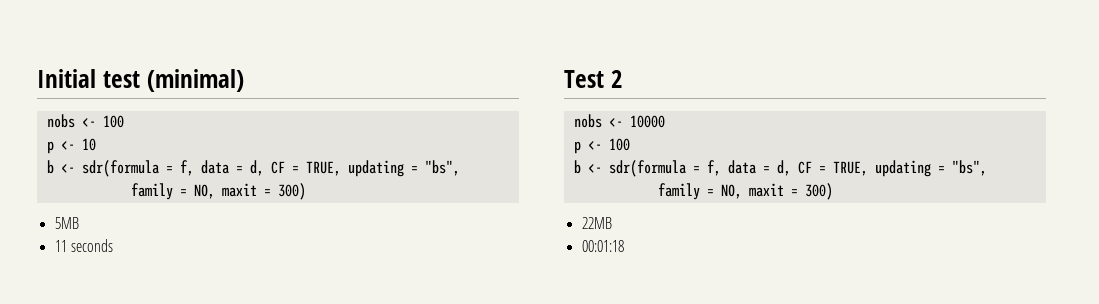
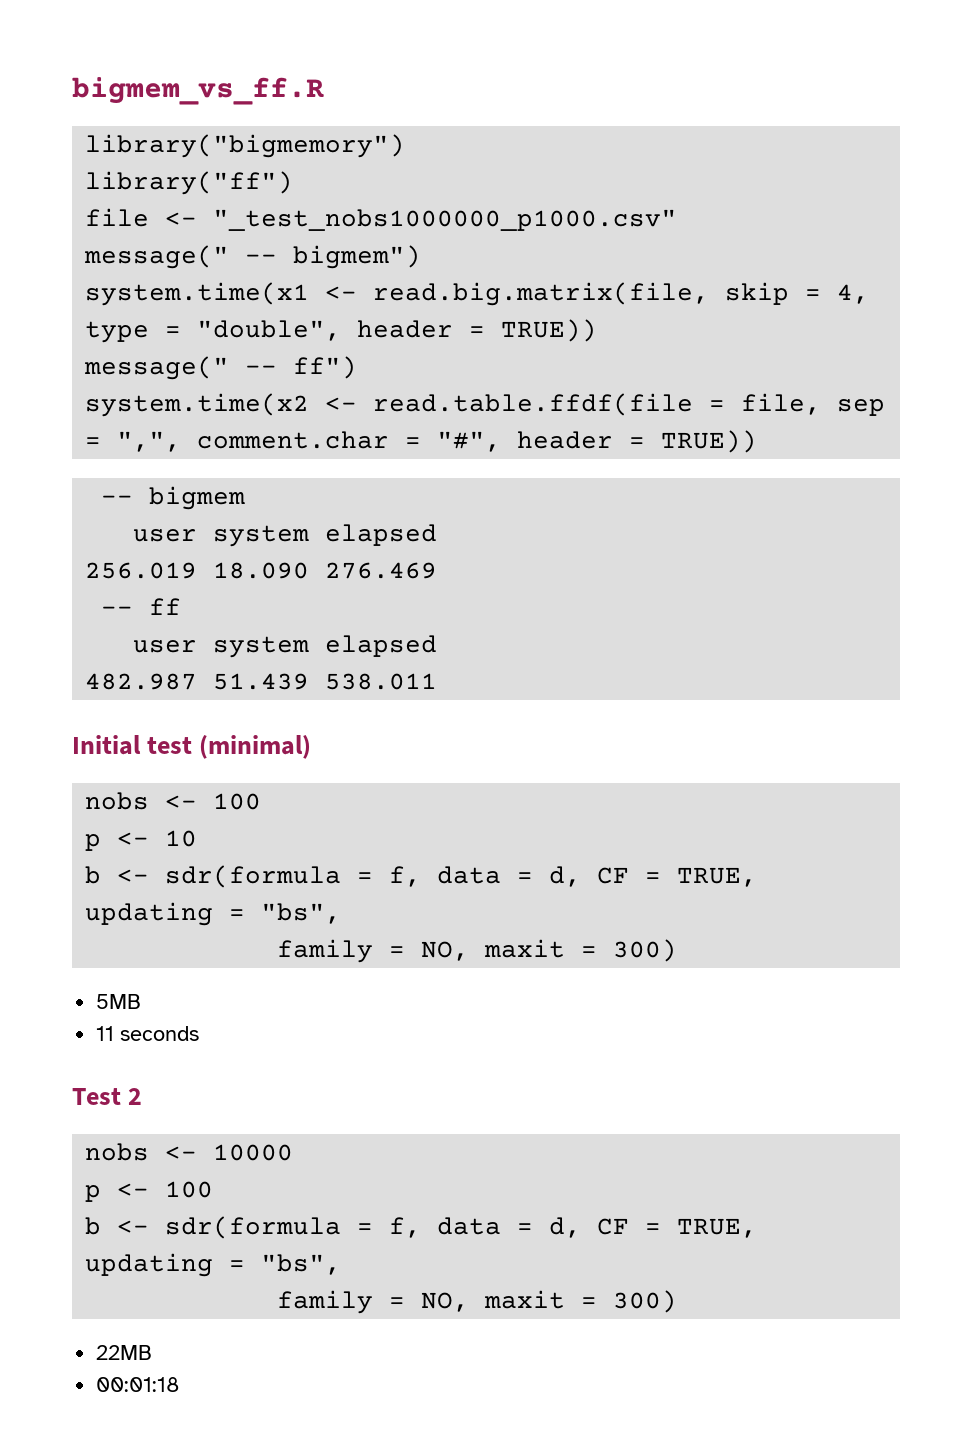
(37, 78) none -> [72,77,324,105] [85,134,406,158] [85,171,294,195] [85,208,678,231] [84,245,422,269] [85,282,870,306] [85,319,598,343] [84,356,358,380] [85,393,886,417] [85,430,758,453] [101,486,246,510] [133,524,438,547] [85,562,438,579] [101,598,182,615] [133,635,438,658] [85,673,438,690] bigmem_vs_ff.R // library("bigmemory") // library("ff") // file <- "_test_nobs1000000_p1000.csv" // message(" -- bigmem") // system.time(x1 <- read.big.matrix(file, skip = 4, type = "double", header = TRUE)) // message(" -- ff") // system.time(x2 <- read.table.ffdf(file = file, sep = ",", comment.char = "#", header = TRUE)) // -- bigmem // user system elapsed // 256.019 18.090 276.469 // -- ff // user system elapsed // 482.987 51.439 538.011 //

